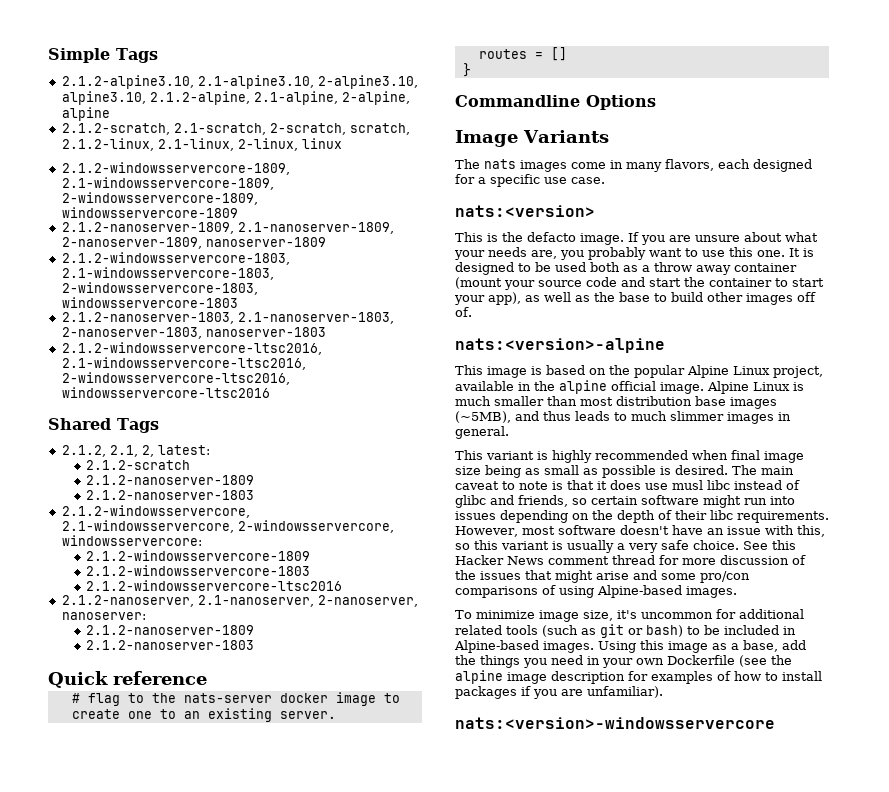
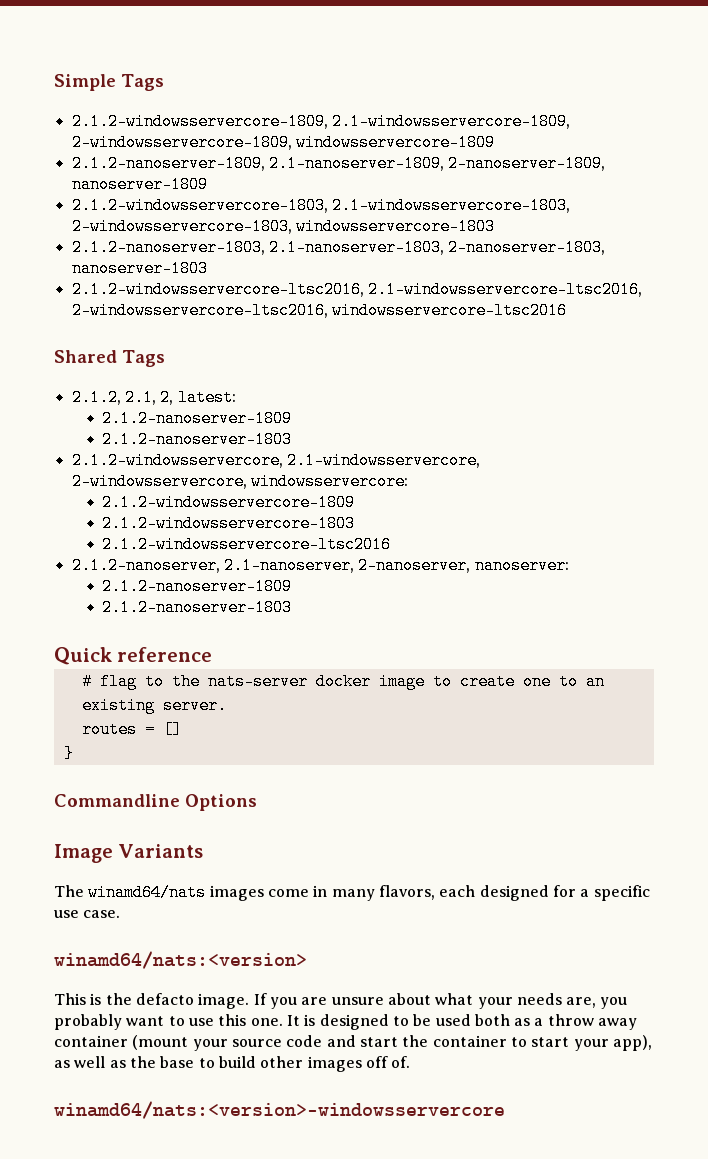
[61,75,418,89] [61,91,410,105] [61,107,110,121] [61,123,410,135] [61,138,342,151] // 2.1.2-alpine3.10, 2.1-alpine3.10, 2-alpine3.10, alpine3.10, 2.1.2-alpine, 2.1-alpine, 2-alpine, alpine // 2.1.2-scratch, 2.1-scratch, 2-scratch, scratch, 2.1.2-linux, 2.1-linux, 2-linux, linux -> (164, 82) none
[85,460,190,470] // 2.1.2-scratch -> (236, 397) none
[484,159,516,169] nats -> [88,884,207,901] winamd64/nats
[455,205,595,217] nats:<version> -> [54,951,307,969] winamd64/nats:<version>
[455,338,665,353] [455,365,823,378] [455,380,804,394] [455,396,777,409] [455,411,791,424] [455,426,509,439] [455,450,804,463] [455,465,794,478] [455,480,800,490] [455,495,795,508] [455,510,829,523] [455,525,825,537] [455,540,796,553] [455,555,806,565] [455,570,750,583] [455,585,737,598] [455,609,804,622] [455,624,796,638] [454,640,806,653] [455,655,792,668] [455,670,822,684] [455,686,663,699] [455,717,775,729] nats:<version>-alpine // This image is based on the popular Alpine Linux project, available in the alpine official image. Alpine Linux is much smaller than most distribution base images (~5MB), and thus leads to much slimmer images in general. // This variant is highly recommended when final image size being as small as possible is desired. The main caveat to note is that it does use musl libc instead of glibc and friends, so certain software might run into issues depending on the depth of their libc requirements. However, most software doesn't have an issue with this, so this variant is usually a very safe choice. See this Hacker News comment thread for more discussion of the issues that might arise and some pro/con comparisons of using Alpine-based images. // To minimize image size, it's uncommon for additional related tools (such as git or bash) to be included in Alpine-based images. Using this image as a base, add the things you need in your own Dockerfile (see the alpine image description for examples of how to install packages if you are unfamiliar). // nats:<version>-windowsservercore -> [54,1101,505,1119] winamd64/nats:<version>-windowsservercore

